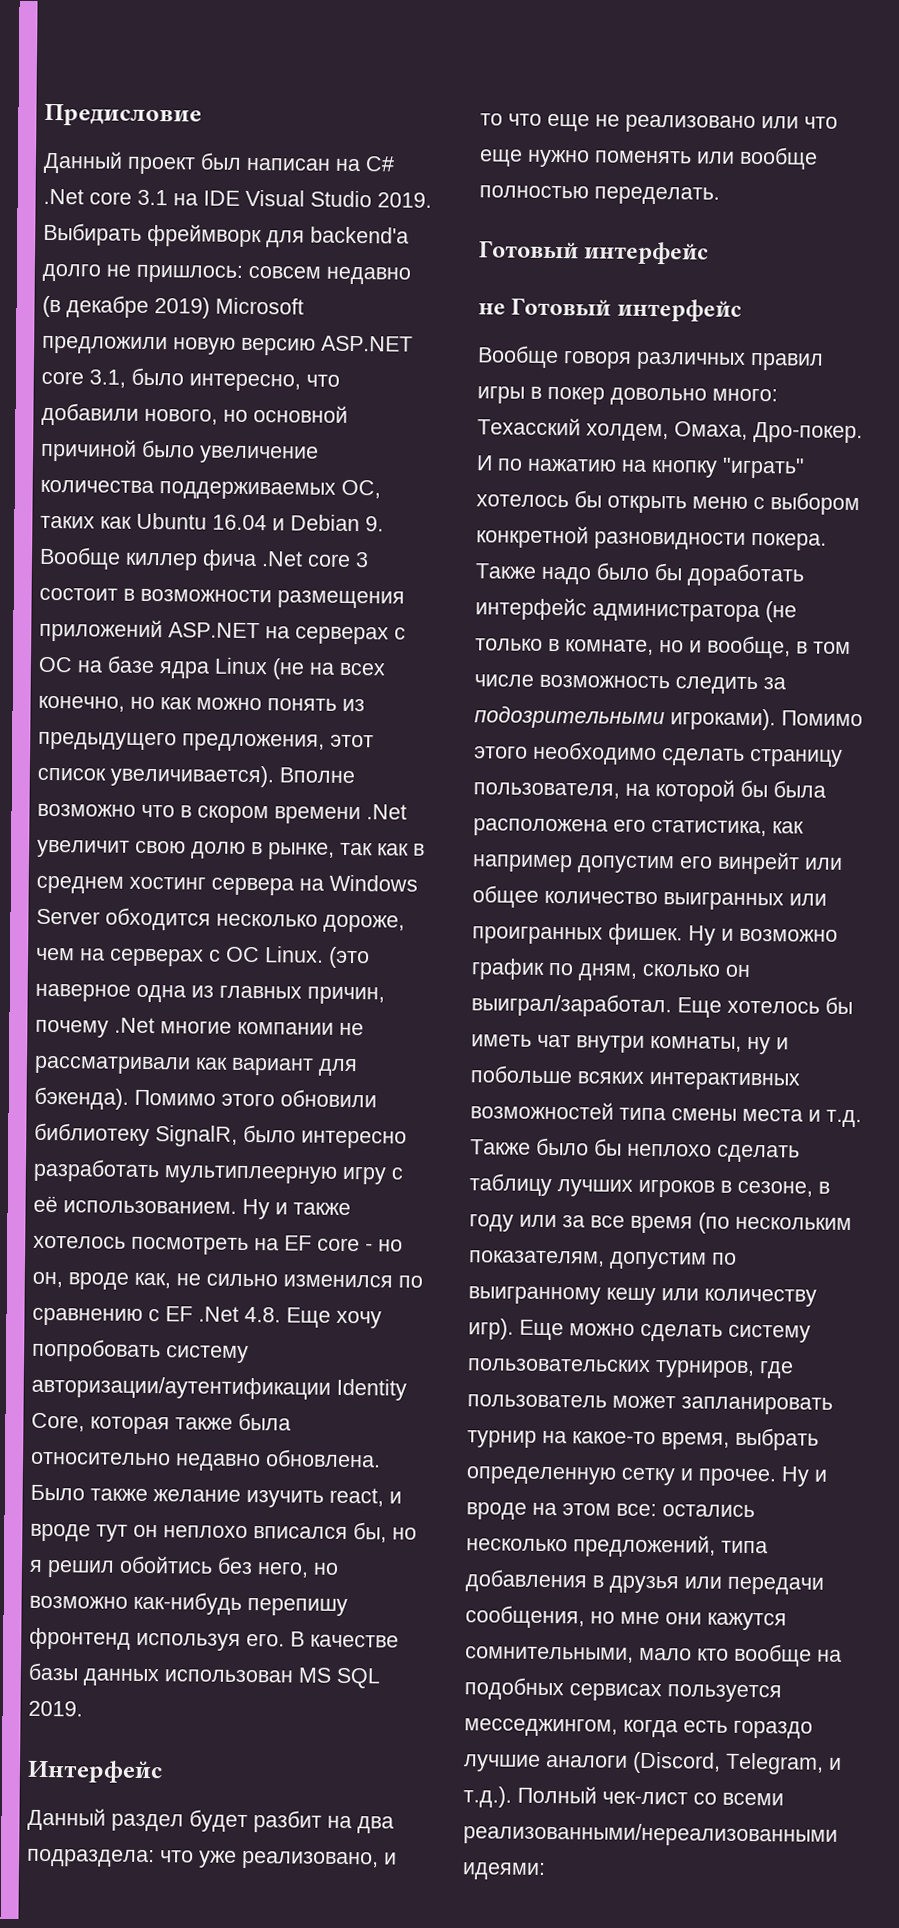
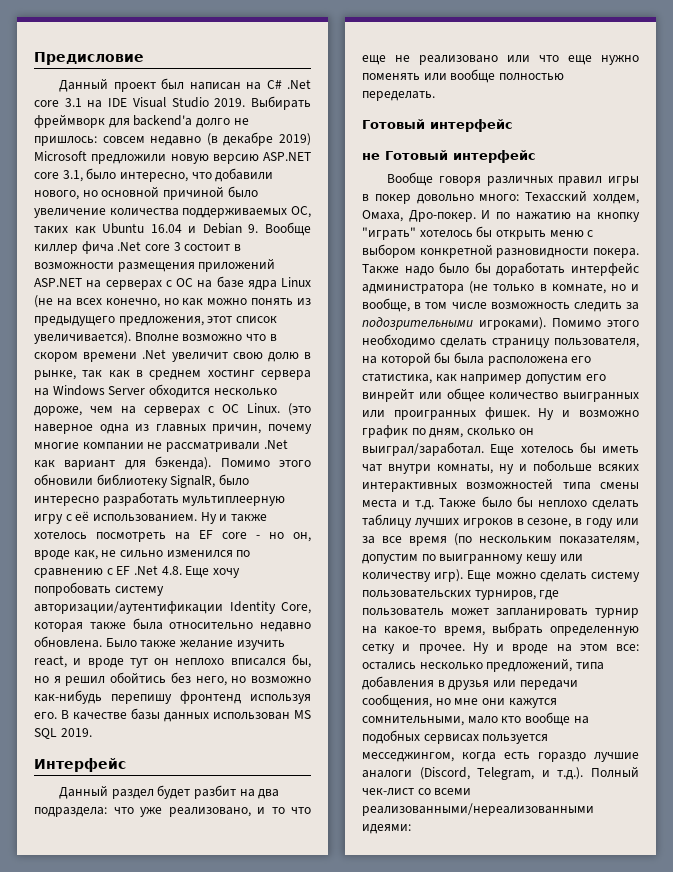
[114,1017,155,1034] .Net -> (312, 429) none
(191, 1065) none -> [263,439,288,449] .Net

